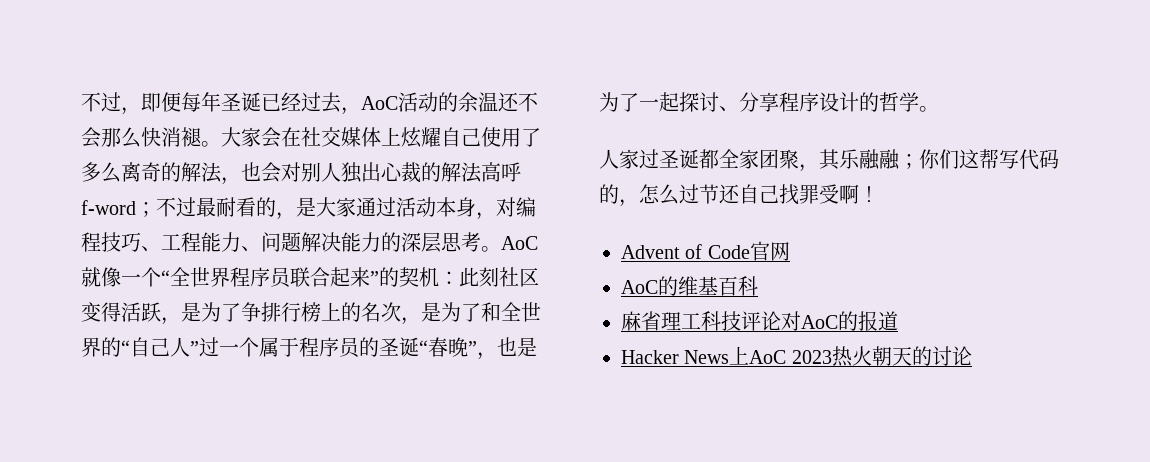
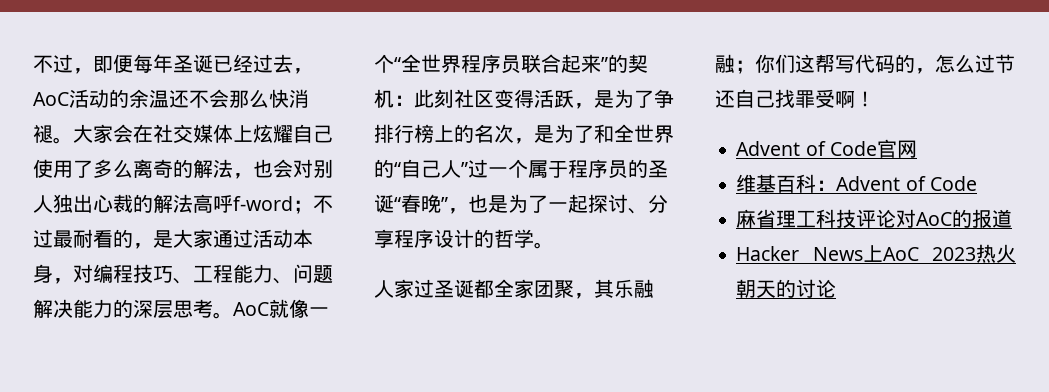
[621,276,678,296] AoC的 -> (917, 149) none
(758, 286) none -> [816,176,977,191] ：Advent of Code

